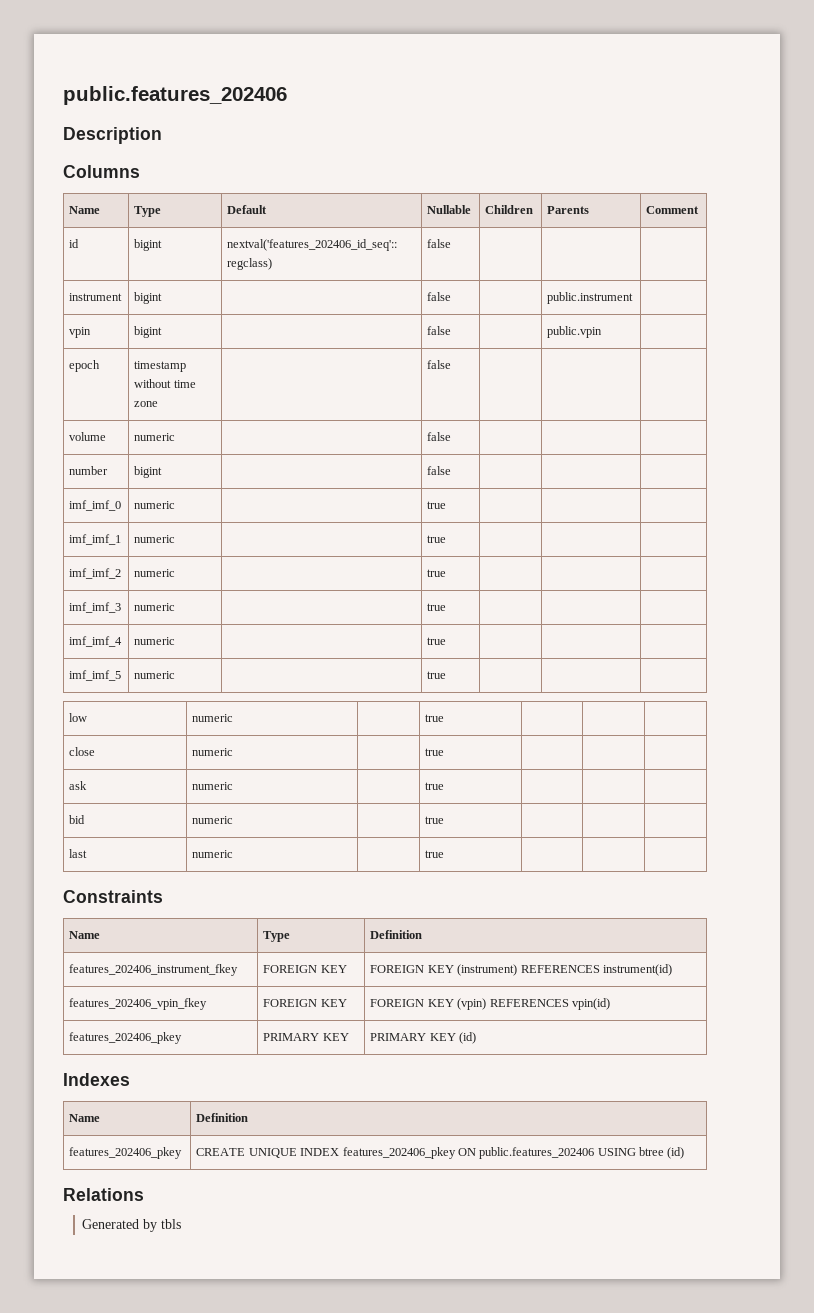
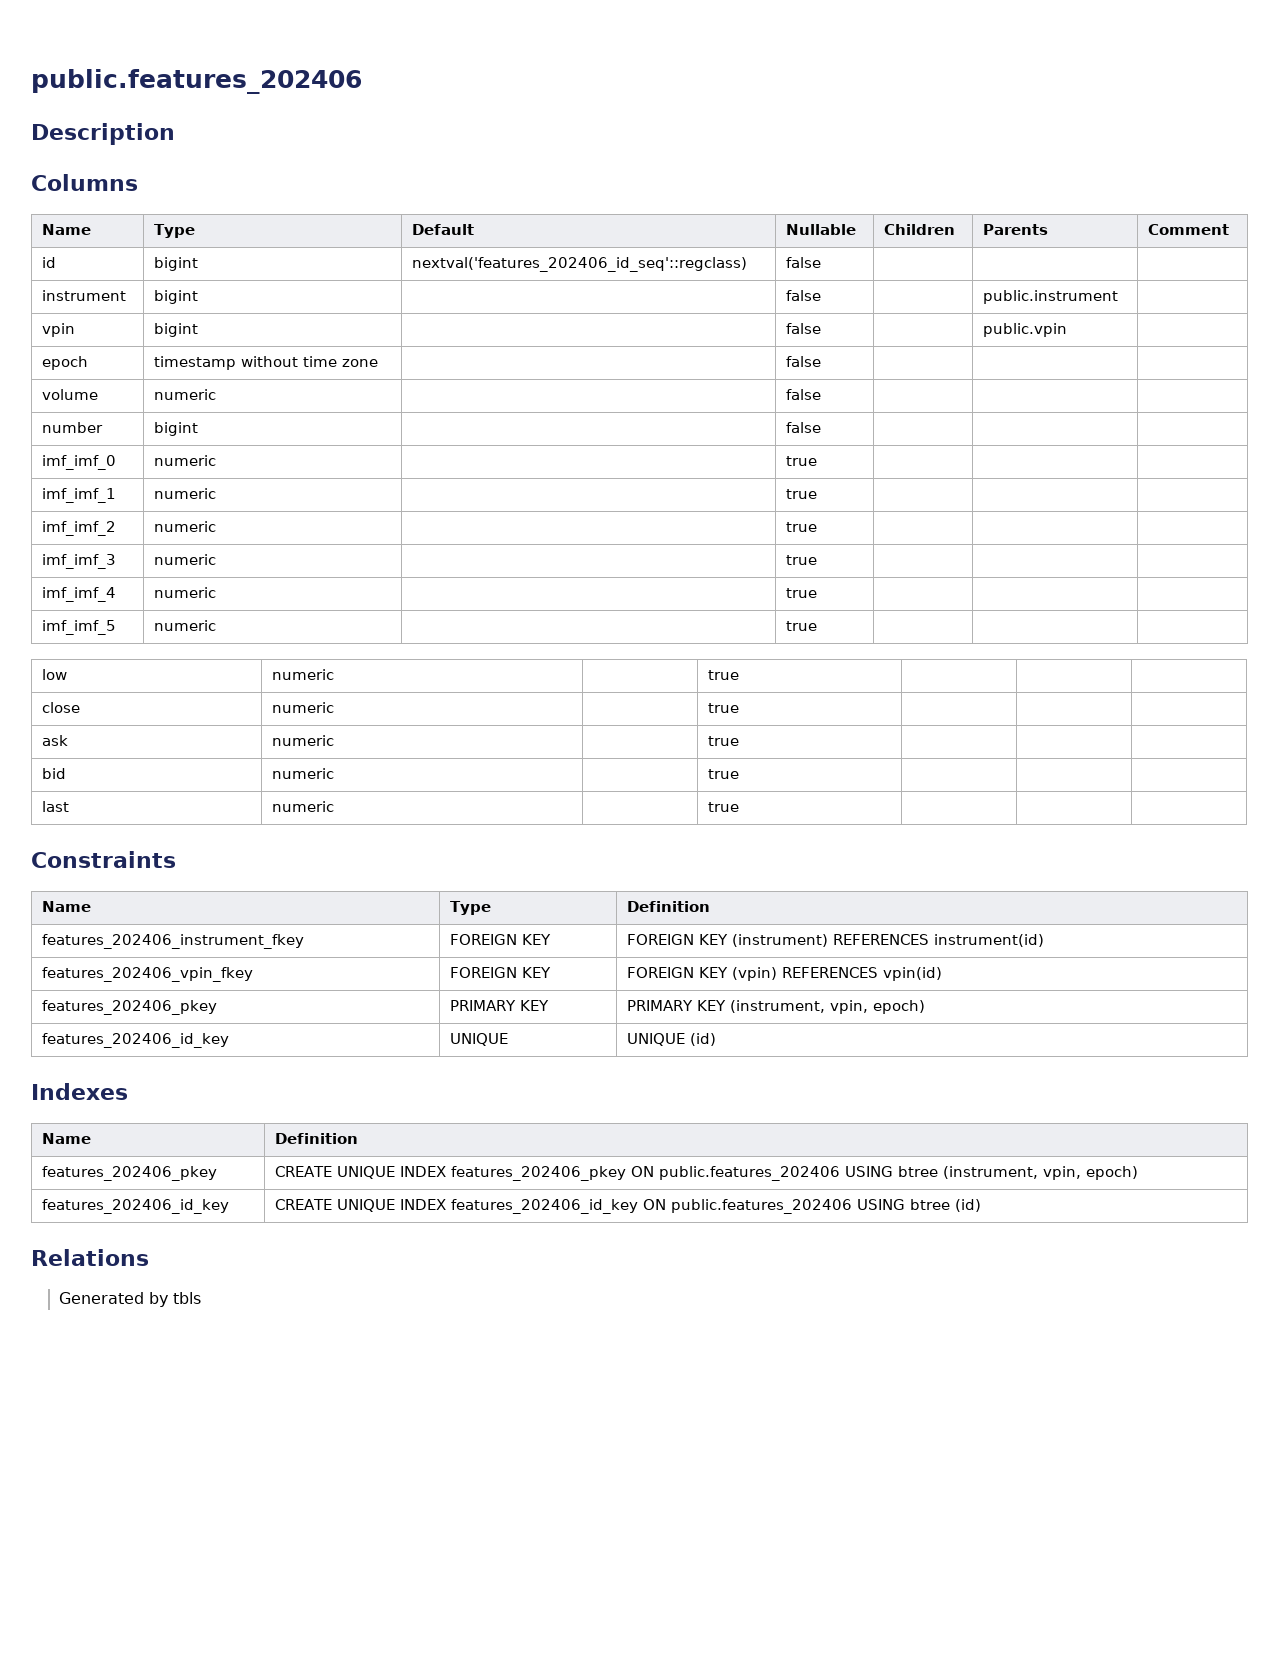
(456, 1037) none -> [730,1000,926,1014] [42,1033,230,1048] [450,1033,509,1046] [627,1033,686,1046] (instrument, vpin, epoch) // features_202406_id_key | UNIQUE | UNIQUE
(665, 1151) none -> [943,1166,1139,1180] [42,1199,230,1214] [275,1199,951,1214] (instrument, vpin, epoch) // features_202406_id_key | CREATE UNIQUE INDEX features_202406_id_key ON public.features_202406 USING btree

